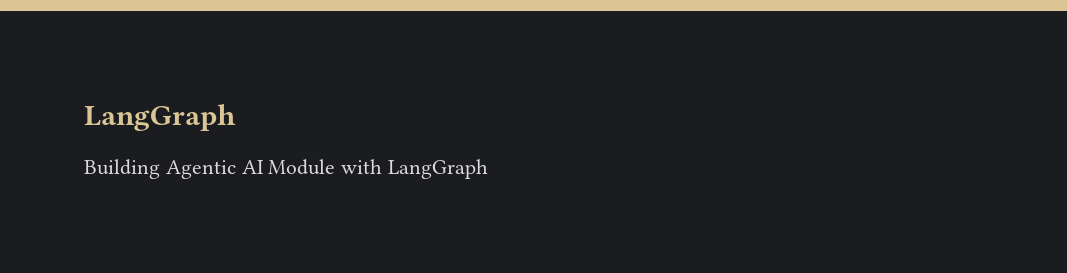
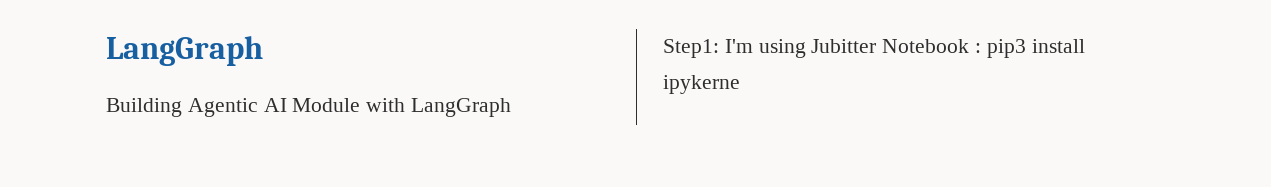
(489, 169) none -> [663,39,1085,58] [663,75,740,94] // Step1: I'm using Jubitter Notebook : pip3 install ipykerne

